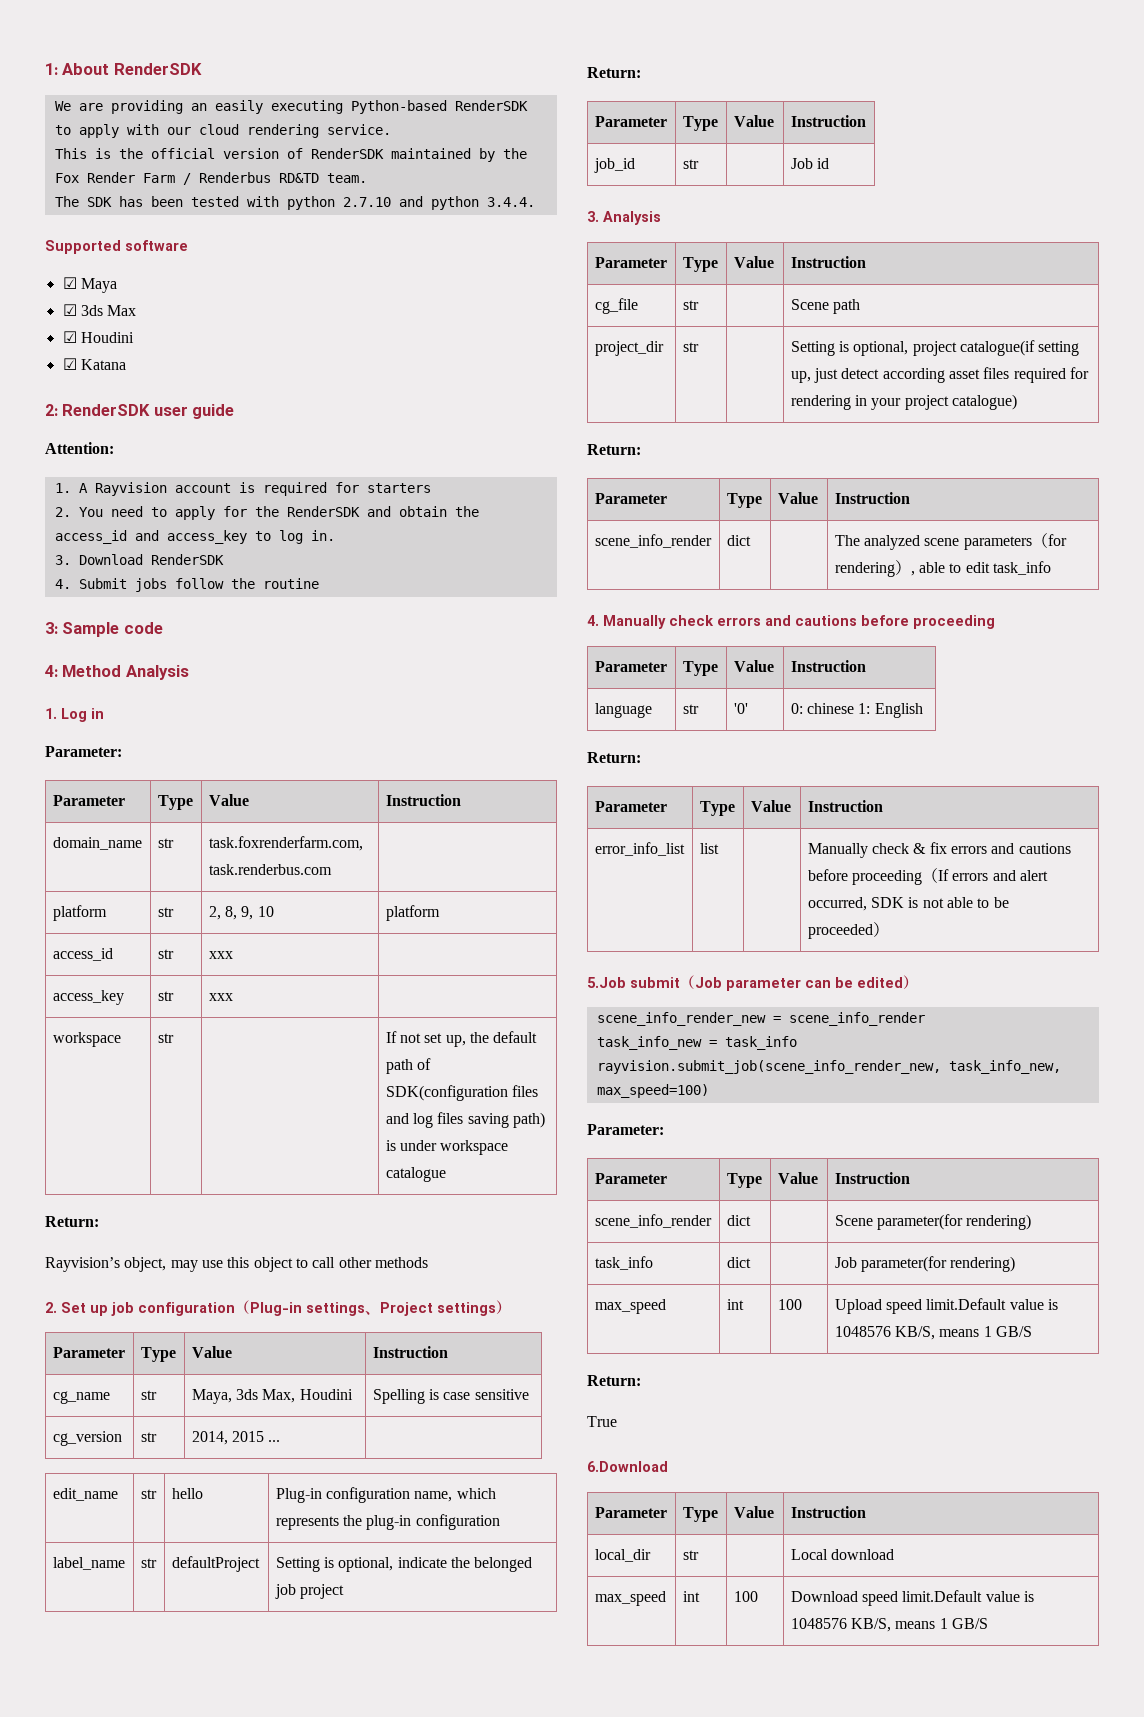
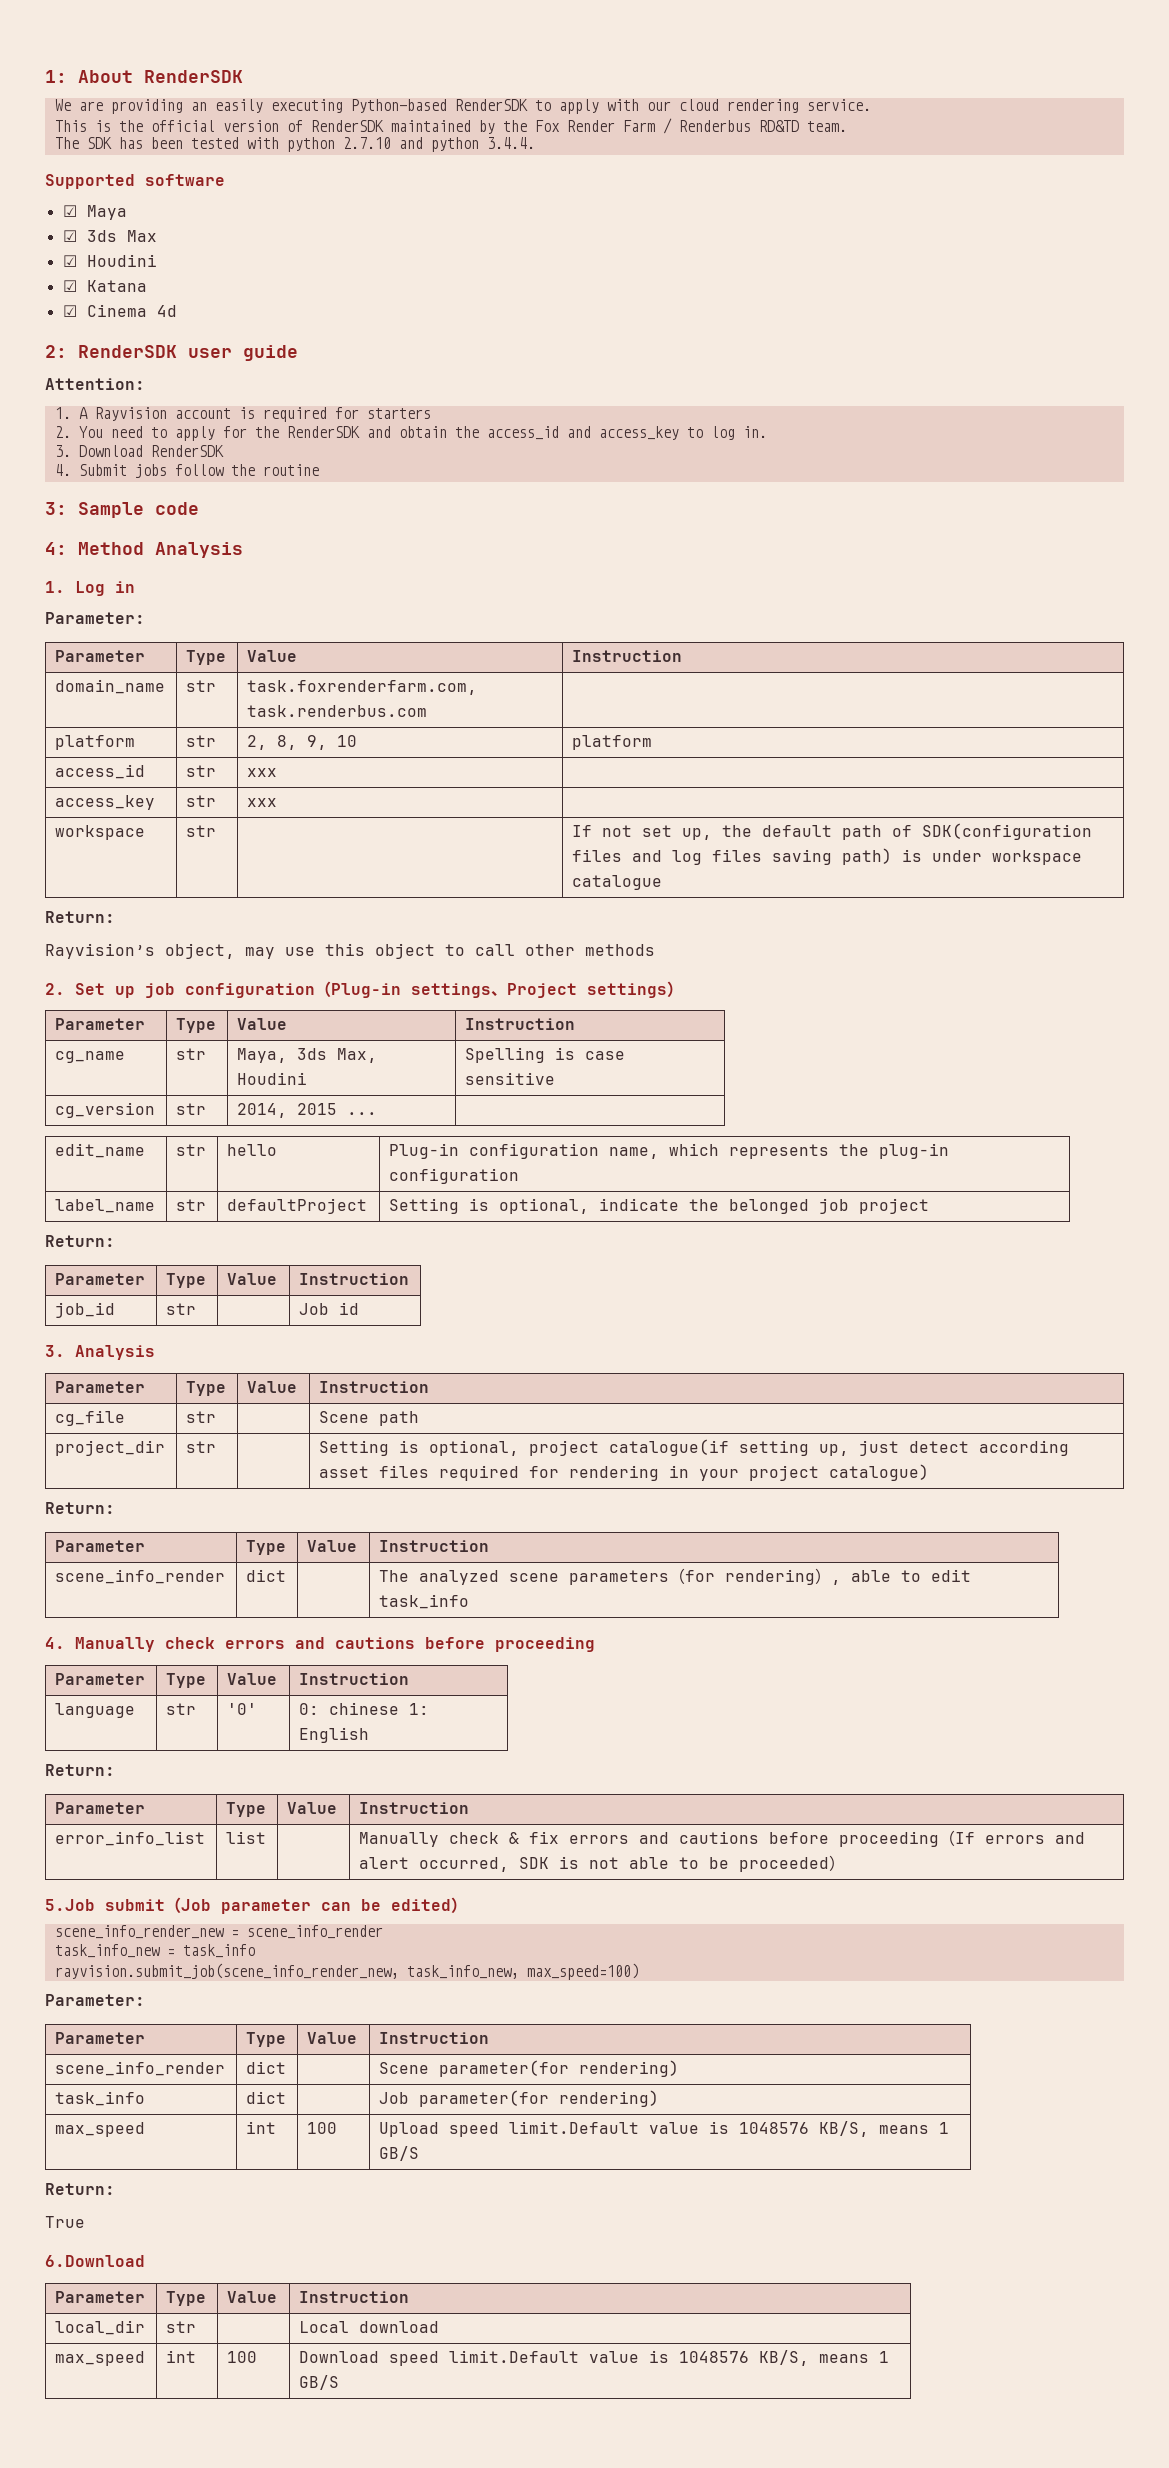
(126, 364) none -> [62,304,177,317] // ☑ Cinema 4d

